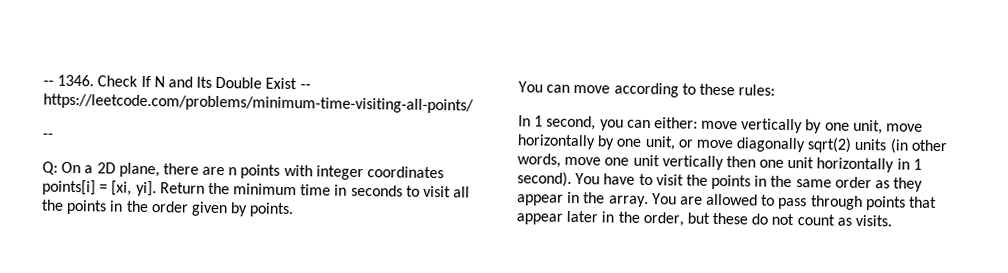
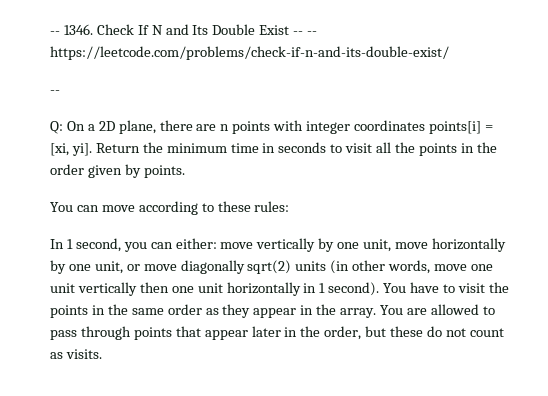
[43,93,474,114] https://leetcode.com/problems/minimum-time-visiting-all-points/ -> [307,31,318,35] [50,46,449,60] -- https://leetcode.com/problems/check-if-n-and-its-double-exist/

